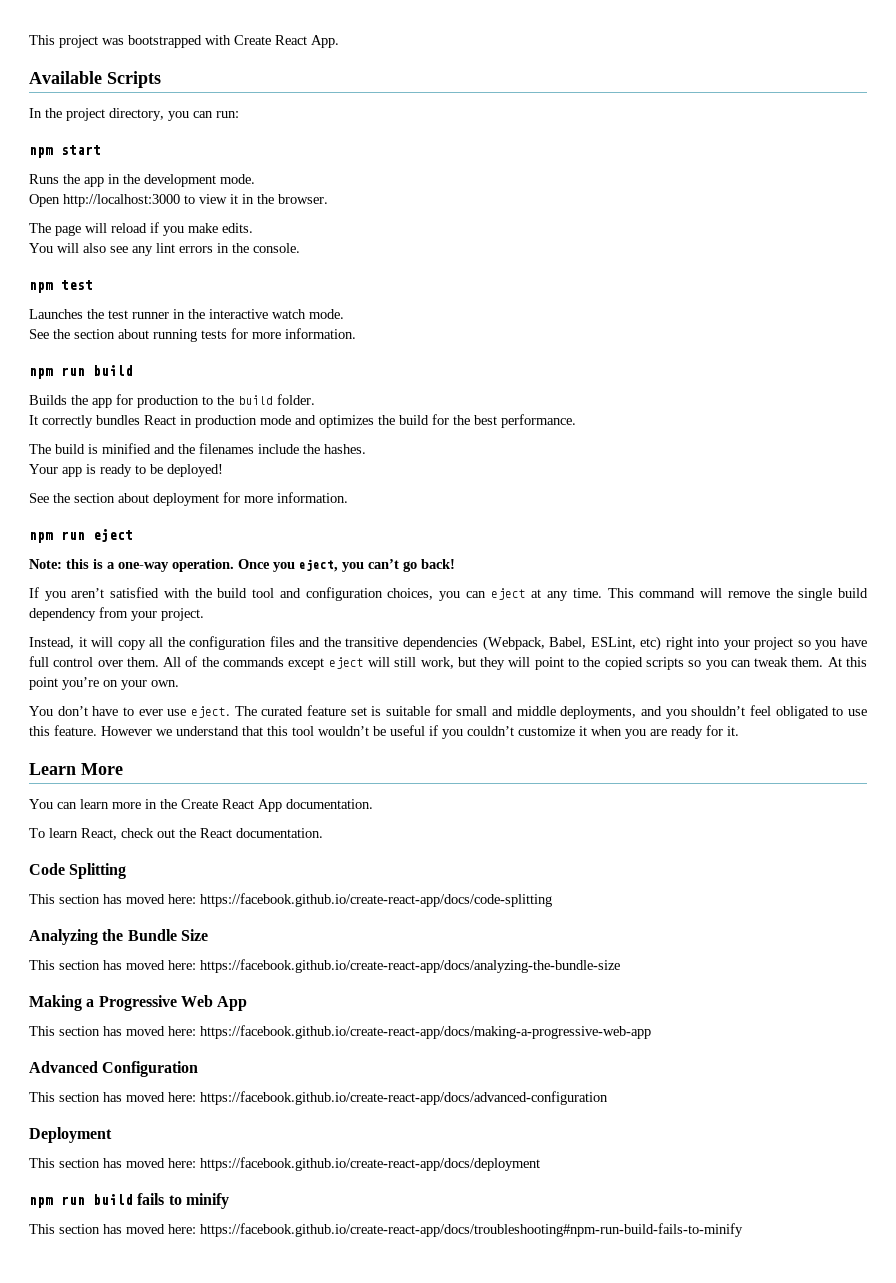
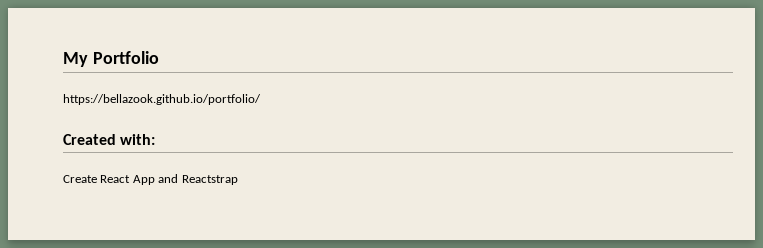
[29,35,339,48] [29,71,161,88] [29,108,239,121] [29,145,101,158] [29,174,255,187] [29,194,328,207] [29,222,253,236] [29,243,300,256] [29,280,93,293] [29,309,344,319] [29,328,356,342] [29,365,133,379] [29,394,315,408] [29,414,576,428] [29,443,366,454] [29,464,223,477] [29,492,348,506] [29,529,133,543] [29,559,455,572] [29,587,869,601] [29,607,204,621] [29,636,867,651] [29,656,868,670] [29,677,179,690] [29,705,867,719] [29,725,739,739] [29,763,123,775] [29,799,373,812] [29,828,323,840] [29,863,127,879] [29,893,552,907] [29,929,208,945] [29,959,620,973] [29,995,248,1011] [29,1025,651,1039] [29,1061,199,1077] [29,1091,608,1105] [29,1127,112,1143] [29,1157,540,1171] [29,1193,229,1209] [29,1223,743,1237] This project was bootstrapped with Create React App. // Available Scripts // In the project directory, you can run: // npm start // Runs the app in the development mode. // Open http://localhost:3000 to view it in the browser. // The page will reload if you make edits. // You will also see any lint errors in the console. // npm test // Launches the test runner in the interactive watch mode. // See the section about running tests for more information. // npm run build // Builds the app for production to the build folder. // It correctly bundles React in production mode and optimizes the build for the best performance. // The build is minified and the filenames include the hashes. // Your app is ready to be deployed! // See the section about deployment for more information. // npm run eject // Note: this is a one-way operation. Once you eject, you can’t go back! // If you aren’t satisfied with the build tool and configuration choices, you can eject at any time. This command will remove the single build dependency from your project. // Instead, it will copy all the configuration files and the transitive dependencies (Webpack, Babel, ESLint, etc) right into your project so you have full control over them. All of the commands except eject will still work, but they will point to the copied scripts so you can tweak them. At this point you’re on your own. // You don’t have to ever use eject. The curated feature set is suitable for small and middle deployments, and you shouldn’t feel obligated to use this feature. However we understand that this tool wouldn’t be useful if you couldn’t customize it when you are ready for it. // Learn More // You can learn more in the Create React App documentation. // To learn React, check out the React documentation. // Code Splitting // This section has moved here: https://facebook.github.io/create-react-app/docs/code-splitting // Analyzing the Bundle Size // This section has moved here: https://facebook.github.io/create-react-app/docs/analyzing-the-bundle-size // Making a Progressive Web App // This section has moved here: https://facebook.github.io/create-react-app/docs/making-a-progressive-web-app // Advanced Configuration // This section has moved here: https://facebook.github.io/create-react-app/docs/advanced-configuration // Deployment // This section has moved here: https://facebook.github.io/create-react-app/docs/deployment // npm run build fails to minify // This section has moved here: https://facebook.github.io/create-react-app/docs/troubleshooting#npm-run-build-fails-to-minify -> [63,51,159,67] [63,94,261,105] [63,134,156,145] [63,174,238,185] My Portfolio // https://bellazook.github.io/portfolio/ // Created with: // Create React App and Reactstrap

